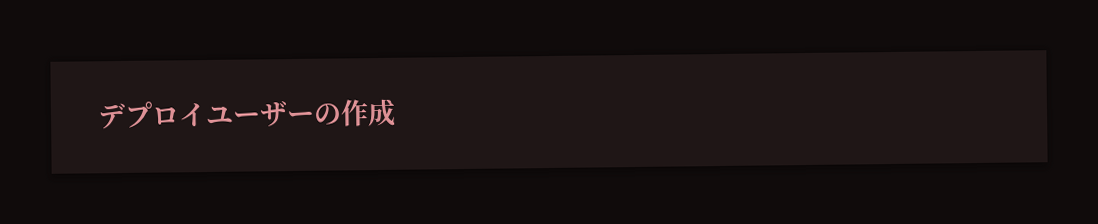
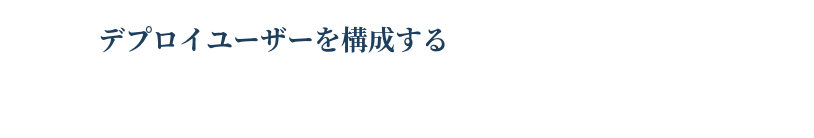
[313,98,396,128] の作成 -> [314,26,449,54] を構成する

